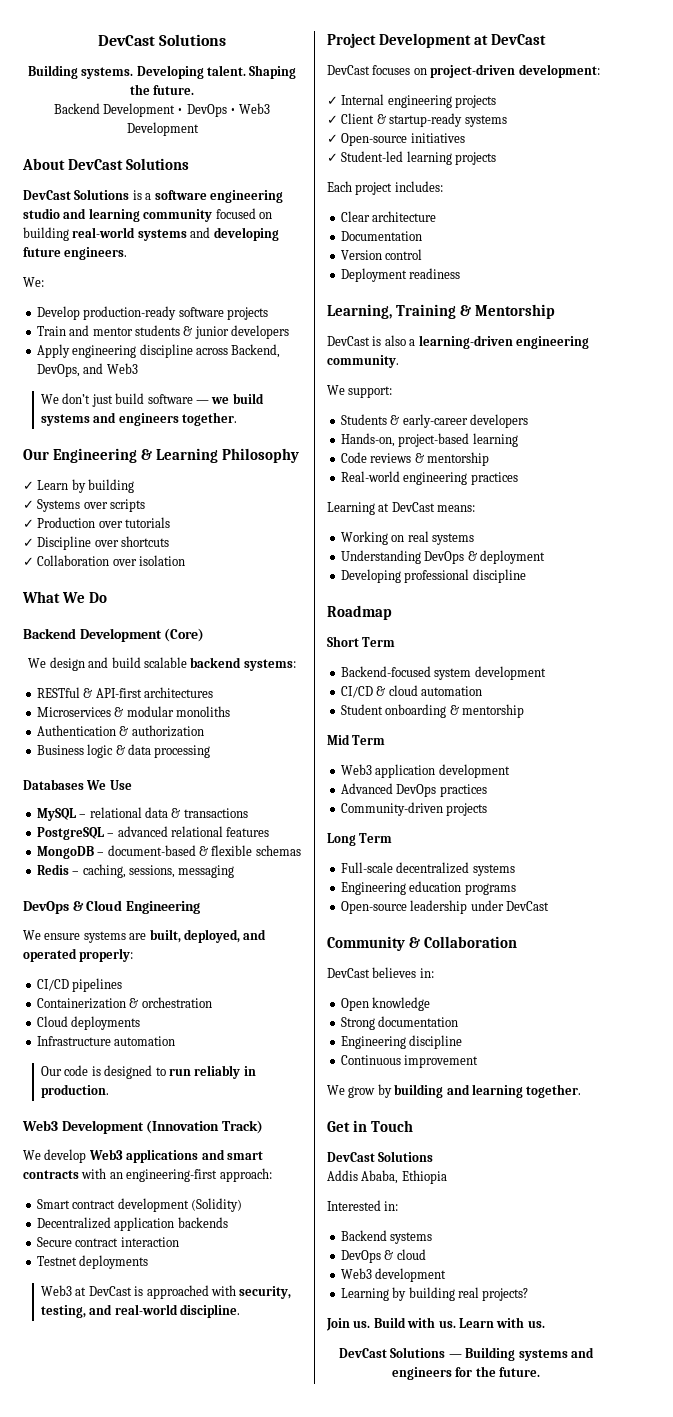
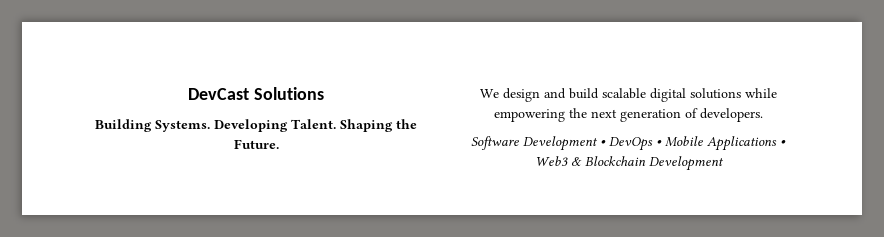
[81,65,297,79] [129,84,195,95] [53,103,271,117] [126,122,199,136] [22,158,189,170] [23,189,283,203] [23,208,272,222] [23,227,279,241] [23,247,128,260] [23,277,44,287] [36,306,268,320] [36,325,289,339] [36,344,281,358] [36,363,138,377] [41,393,264,407] [41,412,238,426] [23,448,299,463] [23,479,135,493] [23,499,146,512] [23,517,171,528] [23,536,170,550] [23,555,186,566] [22,591,107,603] [23,628,205,642] systems. Developing talent. Shaping the future. // Backend Development • DevOps • Web3 Development // About DevCast Solutions // DevCast Solutions is a software engineering studio and learning community focused on building real-world systems and developing future engineers. // We: // Develop production-ready software projects // Train and mentor students & junior developers // Apply engineering discipline across Backend, DevOps, and Web3 // We don’t just build software — we build systems and engineers together. // Our Engineering & Learning Philosophy // ✓ Learn by building // ✓ Systems over scripts // ✓ Production over tutorials // ✓ Discipline over shortcuts // ✓ Collaboration over isolation // What We Do // Backend Development (Core) -> [155,119,417,132] [233,139,279,149] Systems. Developing Talent. Shaping the Future.
[190,657,296,671] [36,687,213,698] [36,706,230,717] [36,725,204,737] [36,744,211,758] [23,779,132,790] [36,807,248,821] [36,826,270,840] [36,845,301,859] [36,864,235,878] [23,900,200,914] [23,929,267,943] [23,948,134,962] [36,978,123,992] [36,997,212,1009] [36,1016,141,1030] [36,1036,176,1046] [41,1065,256,1079] [41,1084,110,1098] [22,1120,263,1134] [23,1149,263,1163] [23,1168,272,1182] [36,1198,242,1212] [36,1217,228,1231] [36,1237,179,1247] [36,1255,149,1269] [41,1285,292,1299] [41,1304,241,1318] [327,33,546,48] [327,64,600,78] [327,94,497,108] [327,113,507,127] [327,133,465,146] [327,151,497,165] [327,181,443,195] [340,211,437,222] [340,231,422,241] [340,249,423,260] [340,268,461,282] [327,304,555,319] [327,335,589,349] [327,355,399,368] [327,385,393,398] [340,414,528,428] [340,433,518,447] [340,452,489,466] [340,471,518,485] [327,502,476,515] [340,531,474,545] [340,550,545,564] [340,569,526,583] [327,605,392,620] [327,636,396,647] [340,666,546,680] [340,685,482,698] [340,704,524,718] [327,734,386,745] [340,764,510,778] [340,783,487,797] [340,802,488,816] [327,833,393,846] [340,862,515,876] [340,881,516,895] [340,900,549,914] [327,936,517,951] [327,967,434,978] [340,997,431,1011] [340,1016,459,1030] [340,1035,463,1049] [340,1055,479,1068] [327,1084,582,1098] [327,1120,413,1132] [327,1151,434,1162] [327,1170,447,1184] [327,1200,399,1211] [340,1230,433,1244] [340,1249,426,1263] [340,1268,447,1282] [340,1287,529,1301] [326,1317,545,1331] [339,1347,594,1361] [391,1366,541,1380] backend systems: // RESTful & API-first architectures // Microservices & modular monoliths // Authentication & authorization // Business logic & data processing // Databases We Use // MySQL – relational data & transactions // PostgreSQL – advanced relational features // MongoDB – document-based & flexible schemas // Redis – caching, sessions, messaging // DevOps & Cloud Engineering // We ensure systems are built, deployed, and operated properly: // CI/CD pipelines // Containerization & orchestration // Cloud deployments // Infrastructure automation // Our code is designed to run reliably in production. // Web3 Development (Innovation Track) // We develop Web3 applications and smart contracts with an engineering-first approach: // Smart contract development (Solidity) // Decentralized application backends // Secure contract interaction // Testnet deployments // Web3 at DevCast is approached with security, testing, and real-world discipline. // Project Development at DevCast // DevCast focuses on project-driven development: // ✓ Internal engineering projects // ✓ Client & startup-ready systems // ✓ Open-source initiatives // ✓ Student-led learning projects // Each project includes: // Clear architecture // Documentation // Version control // Deployment readiness // Learning, Training & Mentorship // DevCast is also a learning-driven engineering community. // We support: // Students & early-career developers // Hands-on, project-based learning // Code reviews & mentorship // Real-world engineering practices // Learning at DevCast means: // Working on real systems // Understanding DevOps & deployment // Developing professional discipline // Roadmap // Short Term // Backend-focused system development // CI/CD & cloud automation // Student onboarding & mentorship // Mid Term // Web3 application development // Advanced DevOps practices // Community-driven projects // Long Term // Full-scale decentralized systems // Engineering education programs // Open-source leadership under DevCast // Community & Collaboration // DevCast believes in: // Open knowledge // Strong documentation // Engineering discipline // Continuous improvement // We grow by building and learning together. // Get in Touch // DevCast Solutions // Addis Ababa, Ethiopia // Interested in: // Backend systems // DevOps & cloud // Web3 development // Learning by building real projects? // Join us. Build with us. Learn with us. // DevCast Solutions — Building systems and engineers for the future. -> [649,88,777,102] [493,108,763,122] [471,136,786,151] [534,156,724,171] digital solutions while empowering the next generation of developers. // Software Development • DevOps • Mobile Applications • Web3 & Blockchain Development

